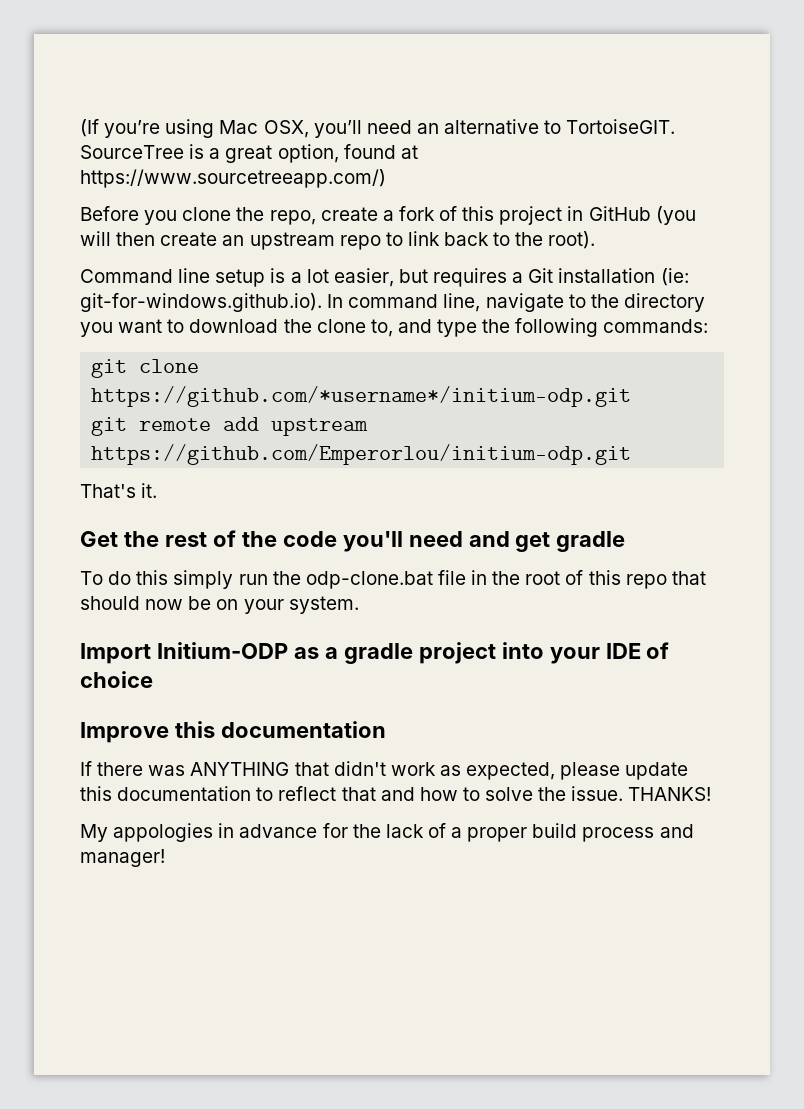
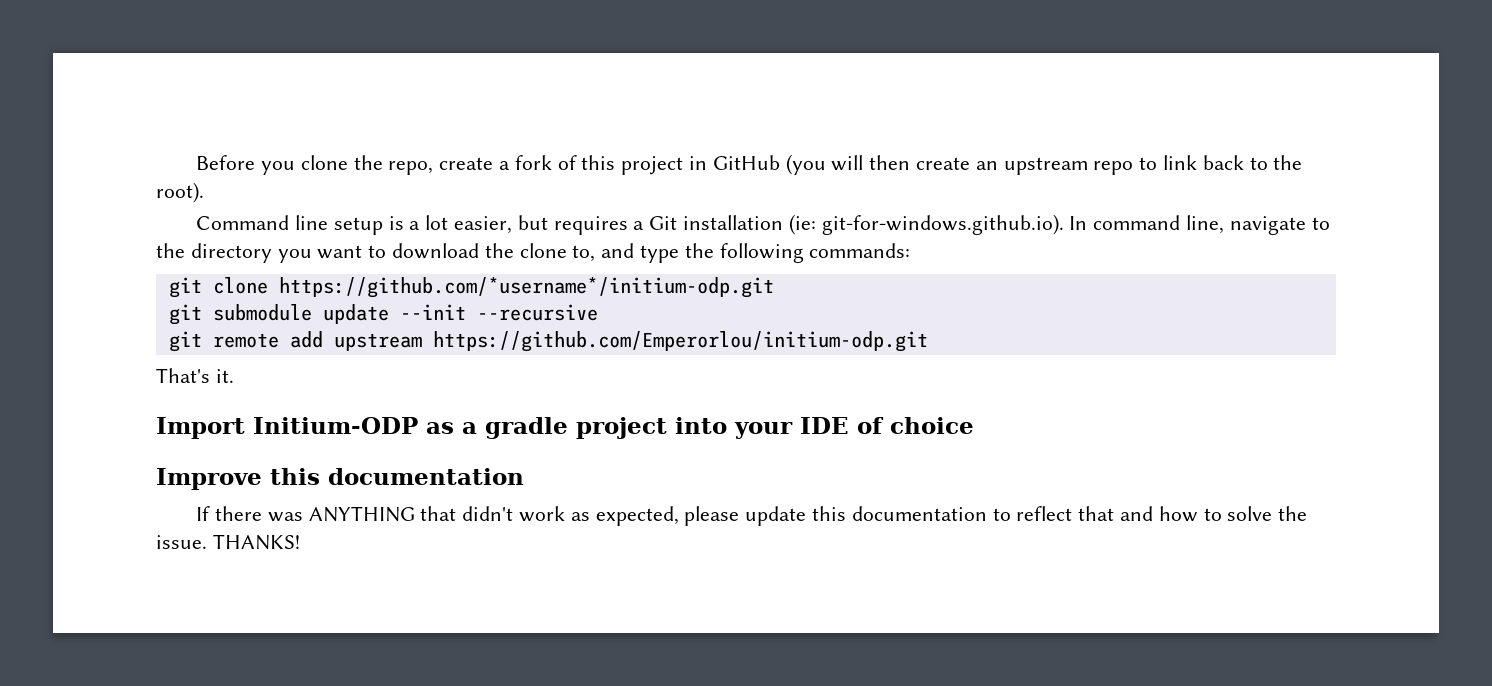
[80,119,676,138] [80,144,418,163] [80,169,386,188] (If you’re using Mac OSX, you’ll need an alternative to TortoiseGIT. SourceTree is a great option, found at https://www.sourcetreeapp.com/) // -> (196, 162) none
(632, 396) none -> [168,304,598,325] // git submodule update --init --recursive
[80,530,626,552] [80,570,706,589] [80,596,359,614] // Get the rest of the code you'll need and get gradle // To do this simply run the odp-clone.bat file in the root of this repo that should now be on your system. -> (234, 376) none
[80,823,694,842] [80,849,165,867] // My appologies in advance for the lack of a proper build process and manager! -> (300, 542) none

